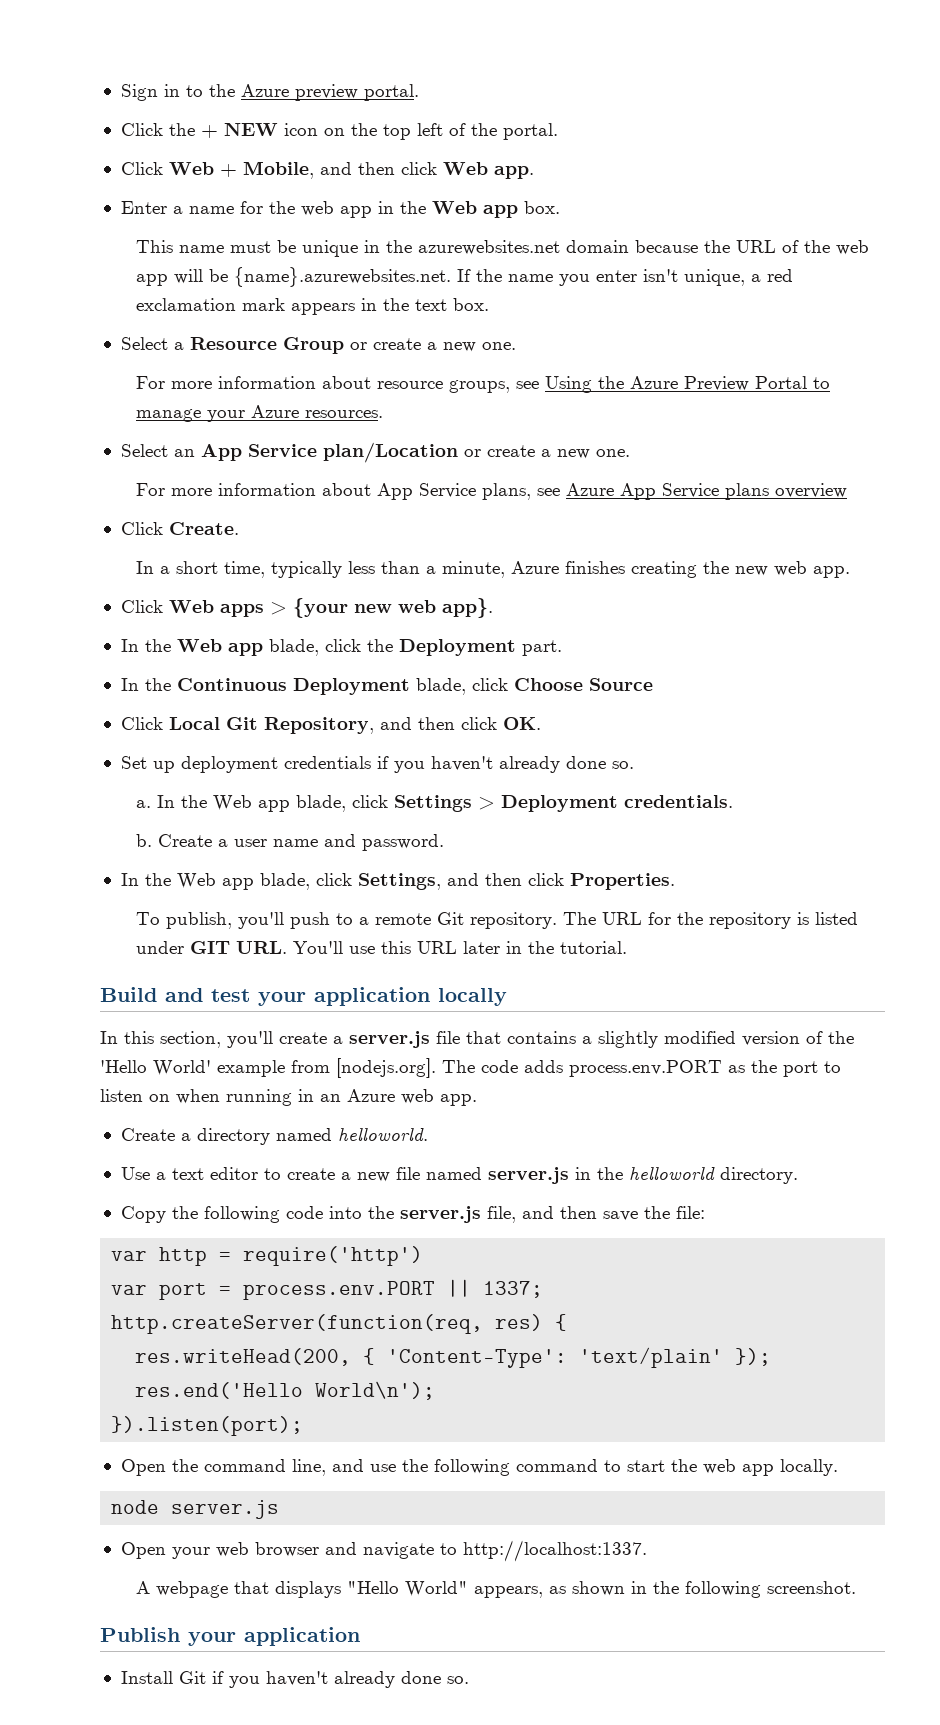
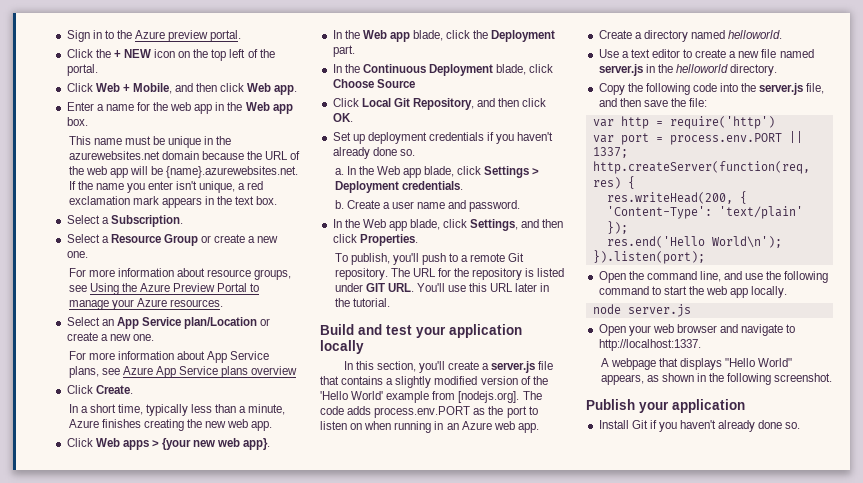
(490, 304) none -> [66,215,183,227] // Select a Subscription.

